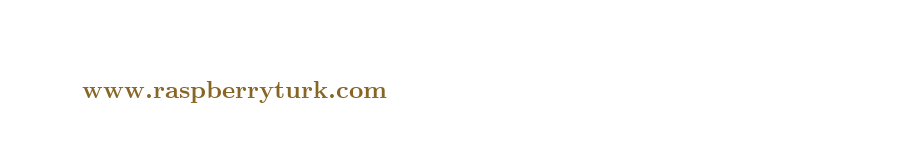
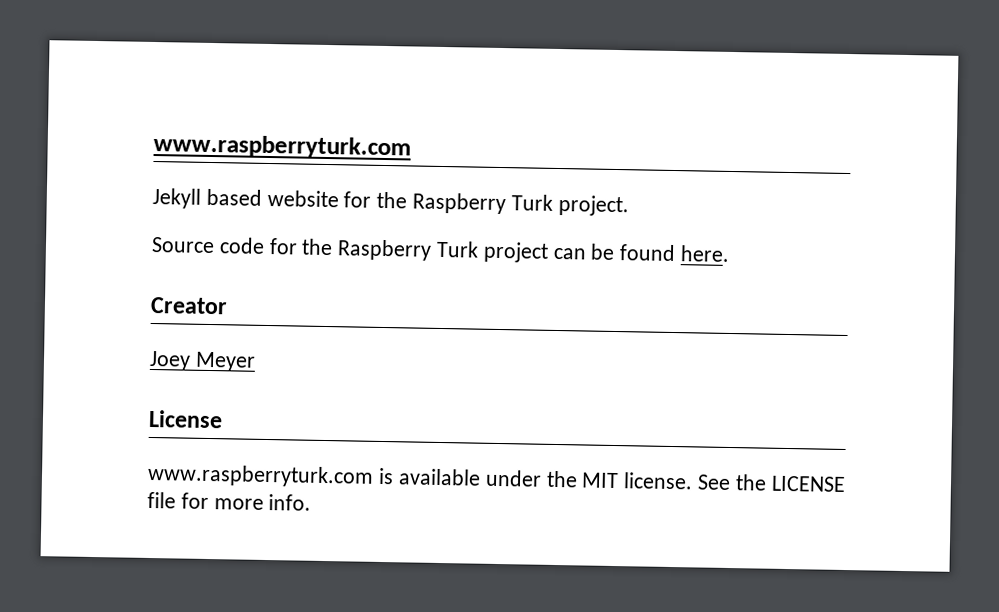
[82,81,387,103] www.raspberryturk.com -> [153,134,411,160] [152,187,629,217] [151,236,731,263] [150,296,228,315] [149,350,256,372] [148,409,223,429] [147,463,847,493] [147,491,312,511] www.raspberryturk.com // Jekyll based website for the Raspberry Turk project. // Source code for the Raspberry Turk project can be found here. // Creator // Joey Meyer // License // www.raspberryturk.com is available under the MIT license. See the LICENSE file for more info.

